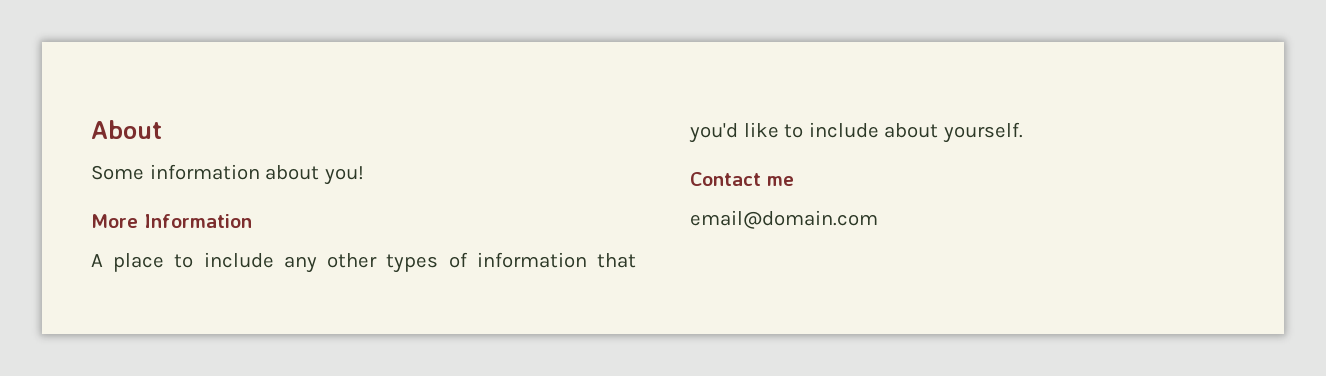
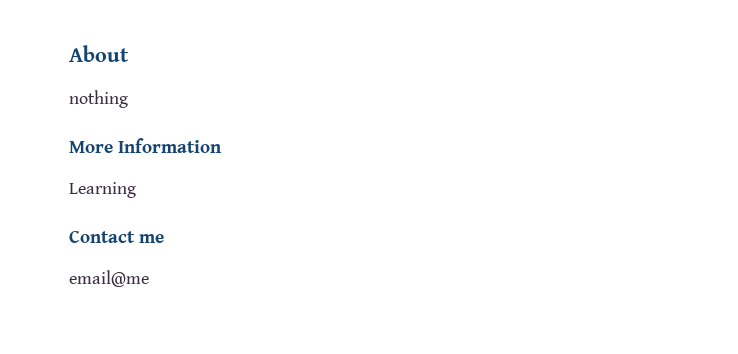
[91,164,364,185] [91,214,252,228] [91,252,636,273] [689,122,1023,143] Some information about you! // More Information // A place to include any other types of information that you'd like to include about yourself. -> [69,90,128,108] [69,138,222,153] [69,182,136,198] nothing // More Information // Learning
[690,210,878,229] email@domain.com -> [69,270,149,287] email@me

